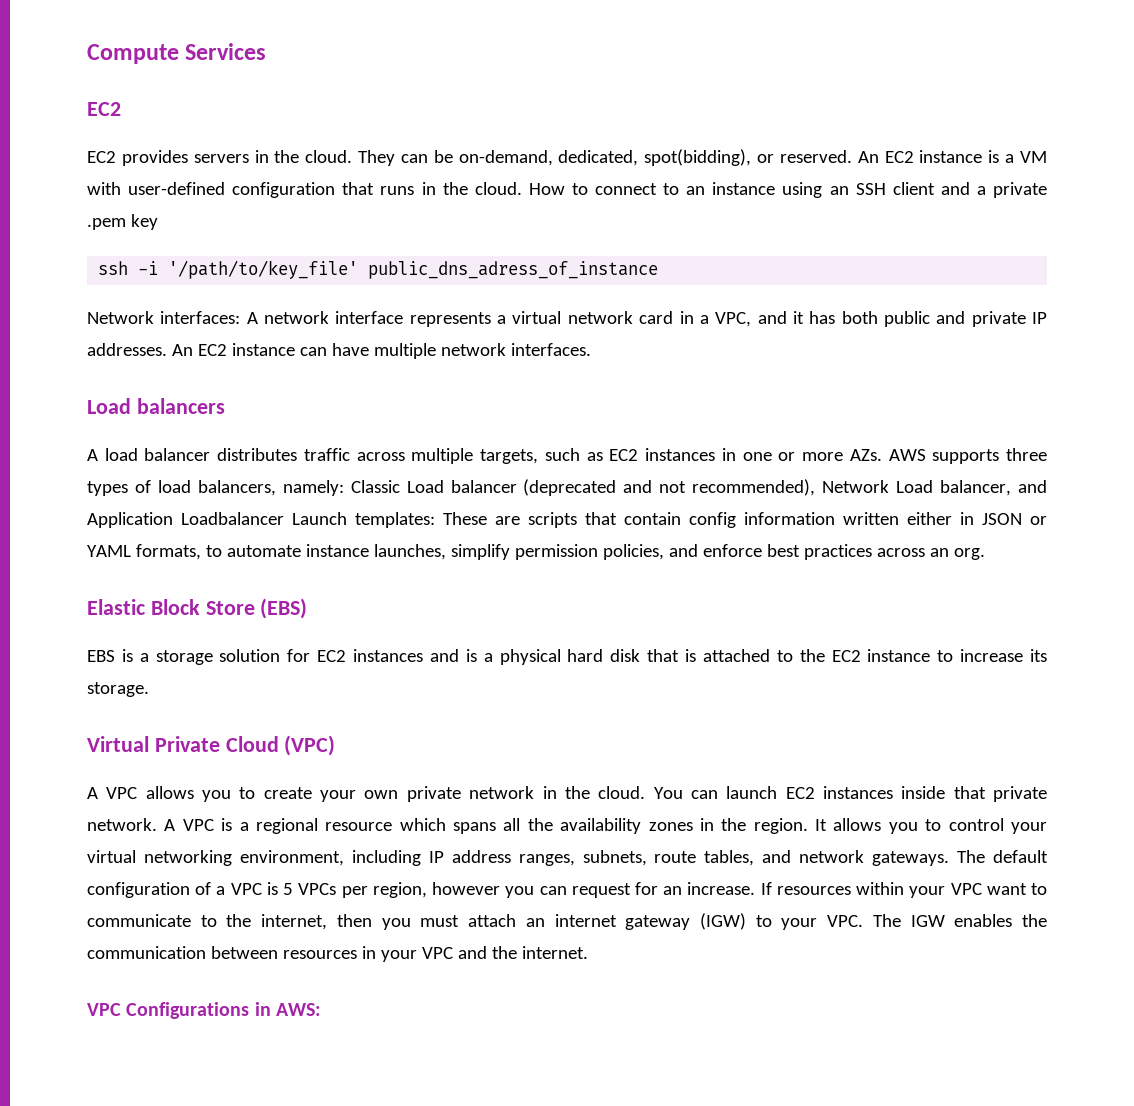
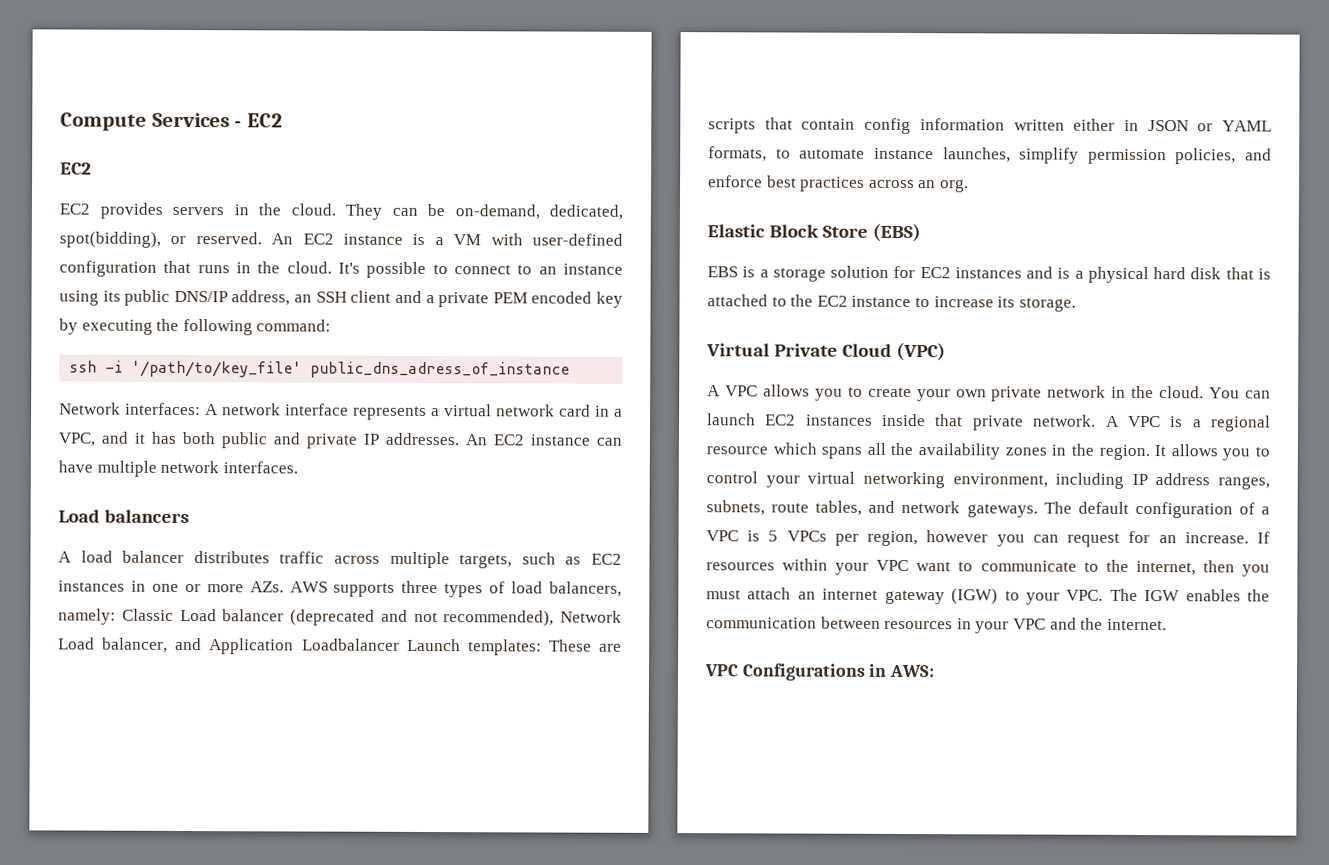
(267, 51) none -> [234,113,283,128] - EC2
[528,183,565,195] How -> [338,261,427,279] It's possible
(823, 190) none -> [102,289,291,306] its public DNS/IP address,
[87,218,126,230] .pem -> [492,291,593,304] PEM encoded
(158, 222) none -> [59,318,332,336] by executing the following command:

